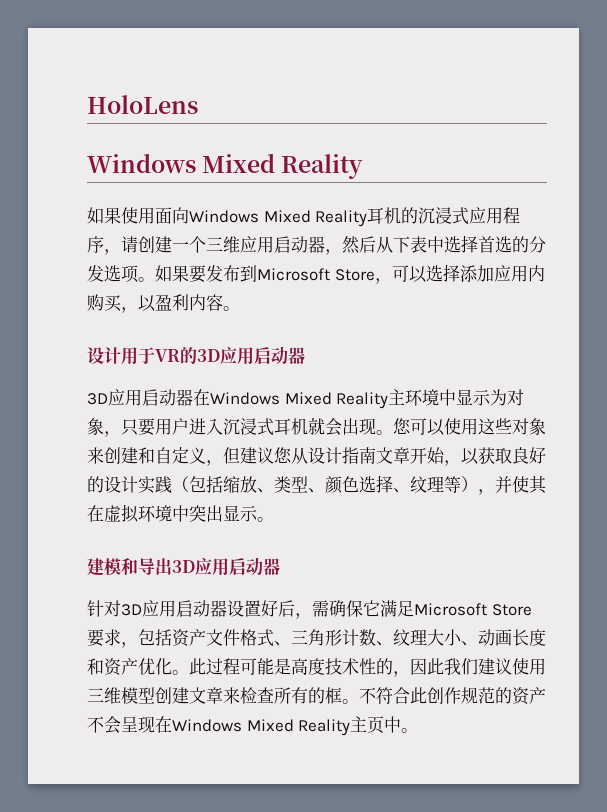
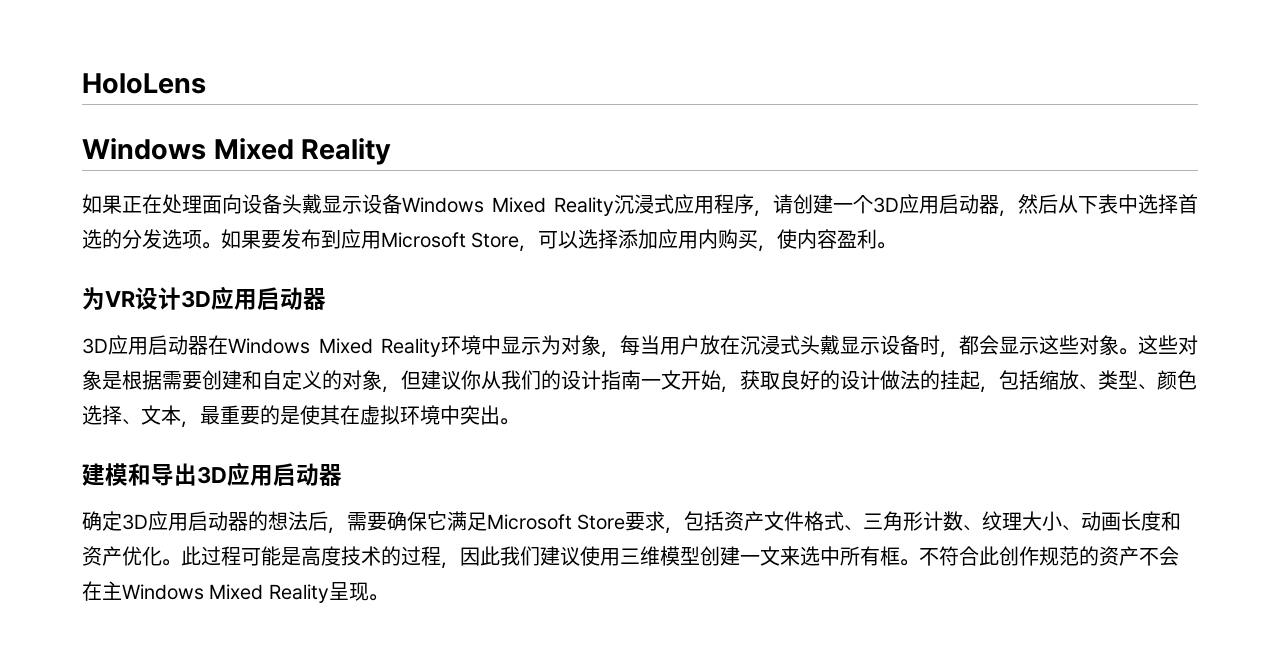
[121,207,419,227] 使用面向Windows Mixed Reality耳机的 -> [122,194,614,216] 正在处理面向设备头戴显示设备Windows Mixed Reality
[206,236,240,253] 三维 -> [873,197,899,213] 3D
(257, 273) none -> [341,229,381,249] 应用
[138,294,240,312] [87,347,197,365] 以盈利内容。 // 设计用于VR的 -> [777,229,897,249] [82,287,181,310] 使内容盈利。 // 为VR设计
[388,389,406,405] 主 -> (441, 347) none
[121,417,546,436] [87,447,104,464] 只要用户进入沉浸式耳机就会出现。您可以使用这些对象来 -> [620,335,1198,358] [82,370,202,390] 每当用户放在沉浸式头戴显示设备时，都会显示这些对象。这些对象是根据需要
(206, 455) none -> [322,370,382,390] 的对象
[274,447,479,466] 您从设计指南文章开始，以 -> [461,370,740,393] 你从我们的设计指南一文开始，
[138,476,189,494] 实践（ -> [880,370,999,393] 做法的挂起，
[410,476,512,495] 纹理等），并 -> [141,405,300,428] 文本，最重要的是
[223,505,258,522] 显示 -> (500, 415) none
[87,600,329,619] 针对3D应用启动器设置好后，需 -> [82,511,387,534] 确定3D应用启动器的想法后，需要
[359,658,393,675] 性的 -> [381,546,441,566] 的过程
[189,687,325,704] 文章来检查所有的 -> [740,546,880,566] 一文来选中所有
[121,716,402,736] 呈现在Windows Mixed Reality主页中 -> [82,581,369,603] 在主Windows Mixed Reality呈现

